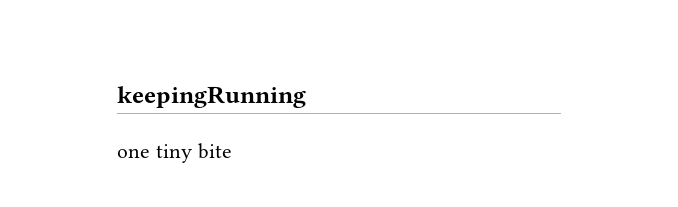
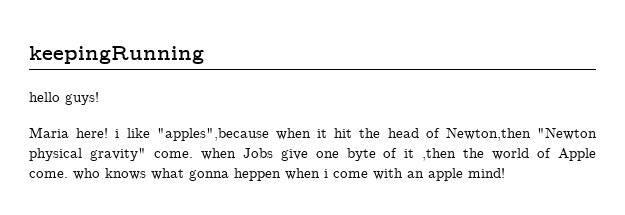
[117,143,232,163] one tiny bite -> [29,92,99,105] [29,127,598,141] [29,148,597,161] [29,168,505,181] hello guys! // Maria here! i like "apples",because when it hit the head of Newton,then "Newton physical gravity" come. when Jobs give one byte of it ,then the world of Apple come. who knows what gonna heppen when i come with an apple mind!

